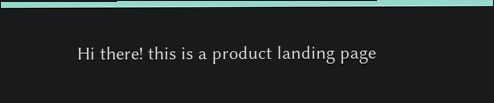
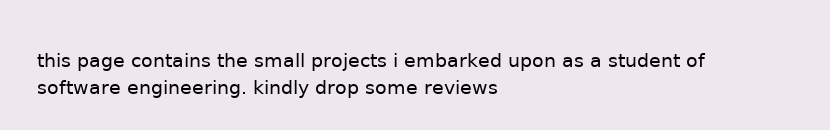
[76,45,377,65] Hi there! this is a product landing page -> [37,53,706,71] [37,80,498,98] this page contains the small projects i embarked upon as a student of software engineering. kindly drop some reviews

